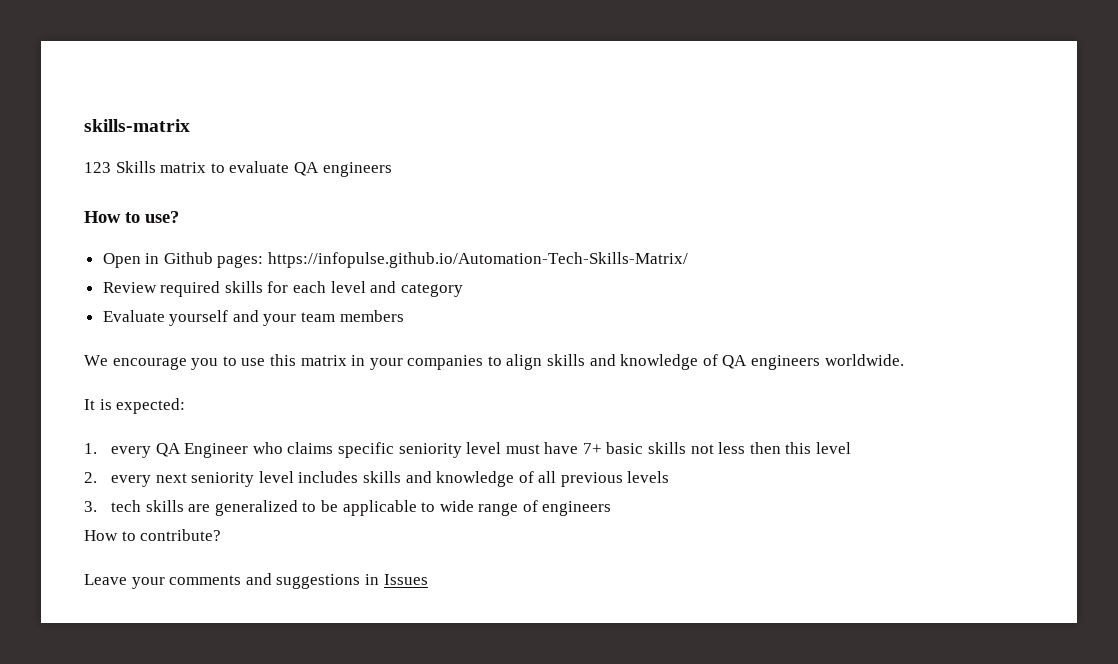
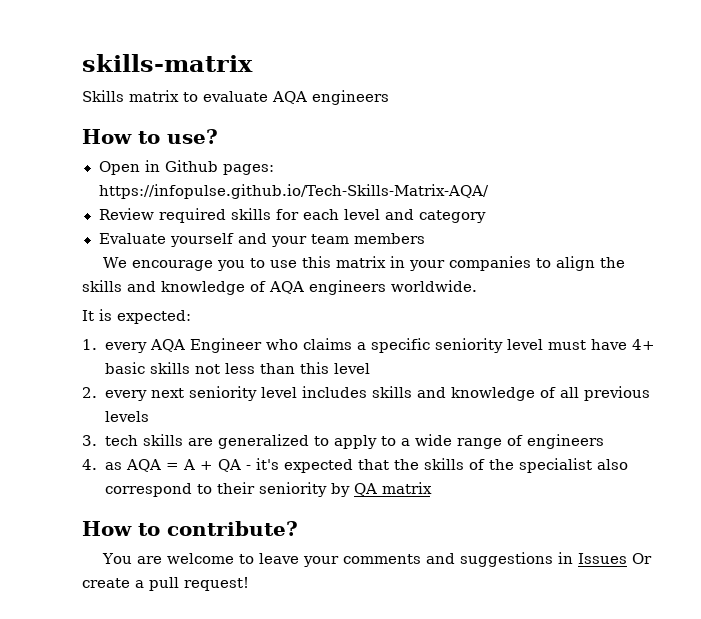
[84,162,111,173] 123 -> (253, 63) none
[293,162,319,176] QA -> [272,91,307,104] AQA
[268,252,689,268] https://infopulse.github.io/Automation-Tech-Skills-Matrix/ -> [98,184,490,199] https://infopulse.github.io/Tech-Skills-Matrix-AQA/
[547,354,748,370] skills and knowledge of QA -> [600,257,626,268] [82,280,304,295] the skills and knowledge of AQA
[155,443,181,457] QA -> [149,339,185,352] AQA
(334, 448) none -> [356,342,366,350] a
[582,443,602,454] 7+ -> [631,339,655,350] 4+
[749,442,781,454] then -> [259,363,295,374] than
[320,500,436,516] be applicable to -> [333,435,410,449] apply to a
[84,529,222,541] [84,574,127,585] How to contribute? // Leave -> [82,458,628,473] [104,482,432,497] [82,521,298,536] [102,553,300,564] 4. as AQA = A + QA - it's expected that the skills of the specialist also correspond to their seniority by QA matrix // How to contribute? // You are welcome to leave
(428, 579) none -> [632,553,653,564] [82,577,249,591] Or create a pull request!

